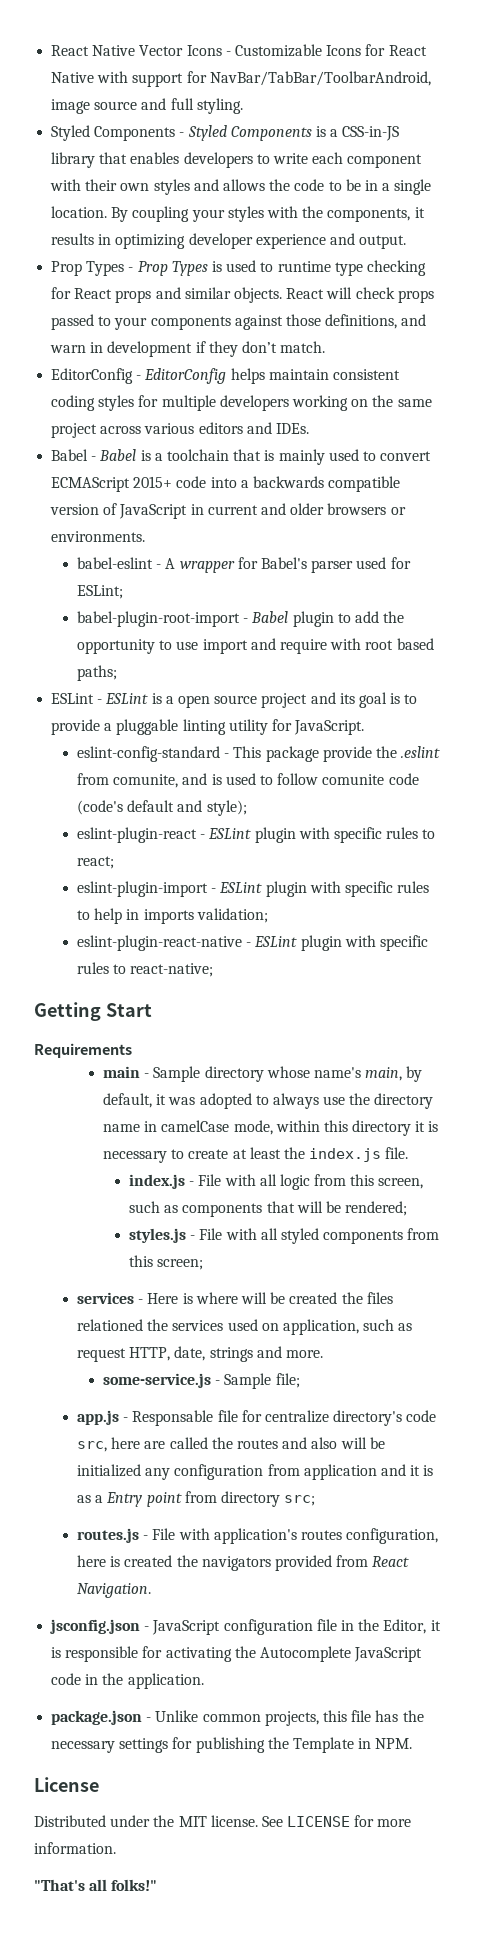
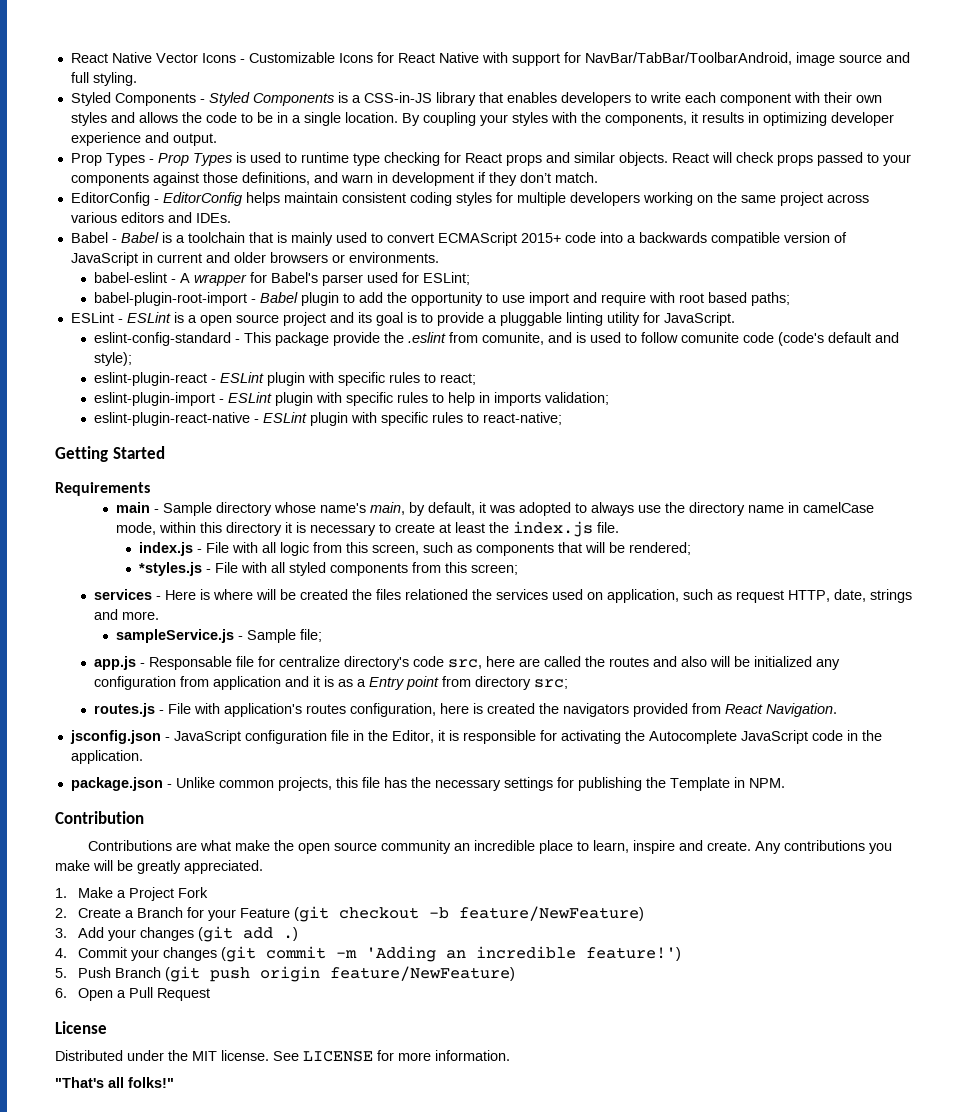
[105,1003,152,1017] Start -> [112,446,165,459] Started
[128,1228,186,1243] styles.js -> [138,562,202,576] *styles.js
[103,1373,212,1388] some-service.js -> [116,629,235,643] sampleService.js
(413, 1743) none -> [55,811,144,824] [87,840,892,854] [55,860,263,874] [55,887,208,901] [55,906,644,922] [55,926,298,942] [55,946,681,962] [55,966,515,982] [55,987,210,1001] // Contribution // Contributions are what make the open source community an incredible place to learn, inspire and create. Any contributions you make will be greatly appreciated. // 1. Make a Project Fork // 2. Create a Branch for your Feature (git checkout -b feature/NewFeature) // 3. Add your changes (git add .) // 4. Commit your changes (git commit -m 'Adding an incredible feature!') // 5. Push Branch (git push origin feature/NewFeature) // 6. Open a Pull Request

